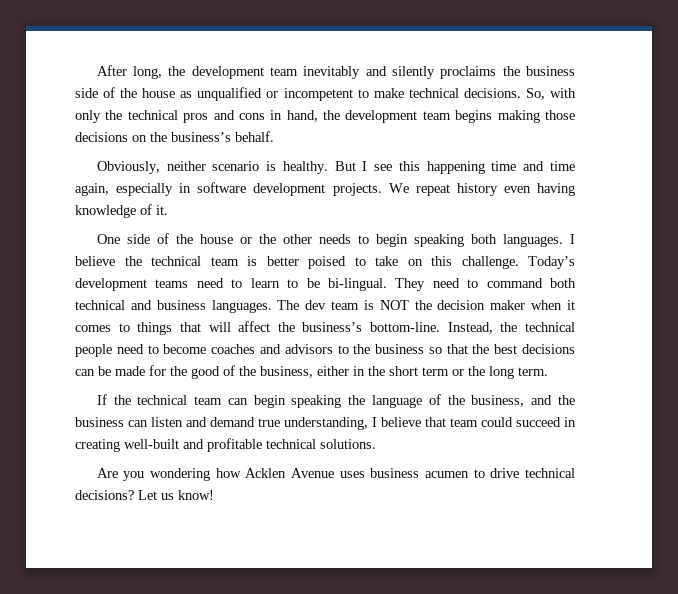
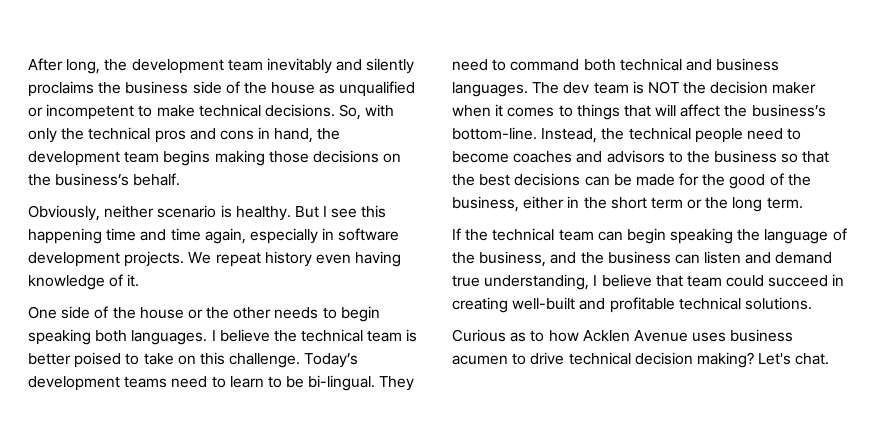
[96,468,211,481] Are you wondering -> [452,329,545,342] Curious as to
[75,490,214,500] decisions? Let us know! -> [634,352,830,368] decision making? Let's chat.

